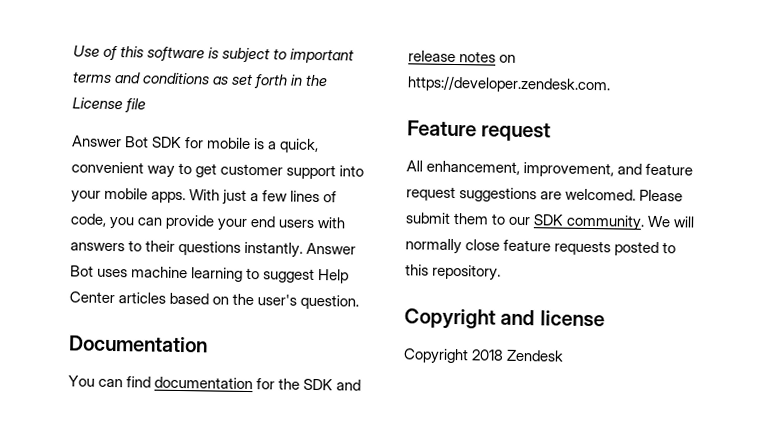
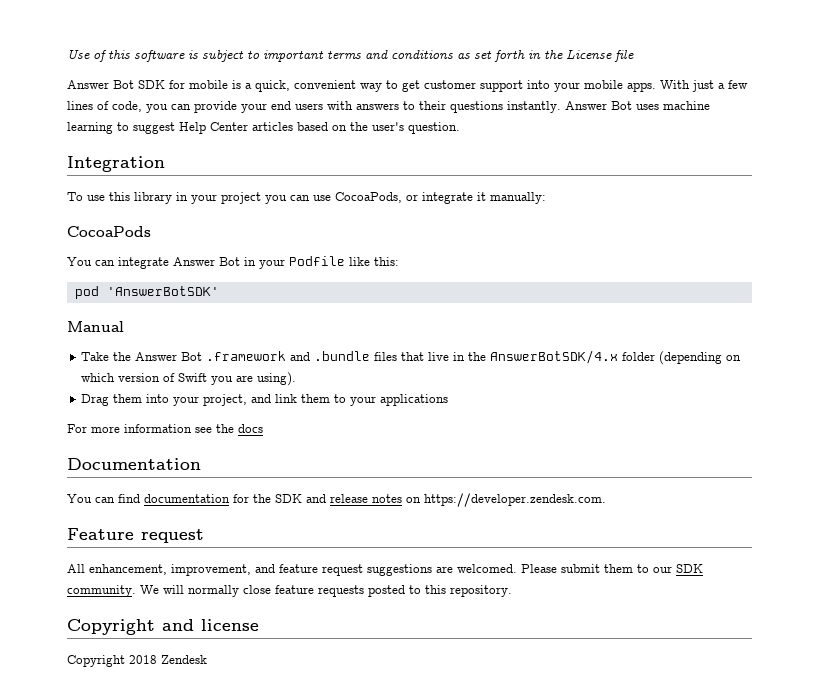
(360, 302) none -> [67,156,165,172] [67,192,546,204] [67,226,151,237] [67,256,399,269] [74,286,219,299] [67,321,124,332] [81,350,742,365] [81,372,297,386] [81,394,449,406] [67,424,263,433] // Integration // To use this library in your project you can use CocoaPods, or integrate it manually: // CocoaPods // You can integrate Answer Bot in your Podfile like this: // pod 'AnswerBotSDK' // Manual // Take the Answer Bot .framework and .bundle files that live in the AnswerBotSDK/4.x folder (depending on which version of Swift you are using). // Drag them into your project, and link them to your applications // For more information see the docs

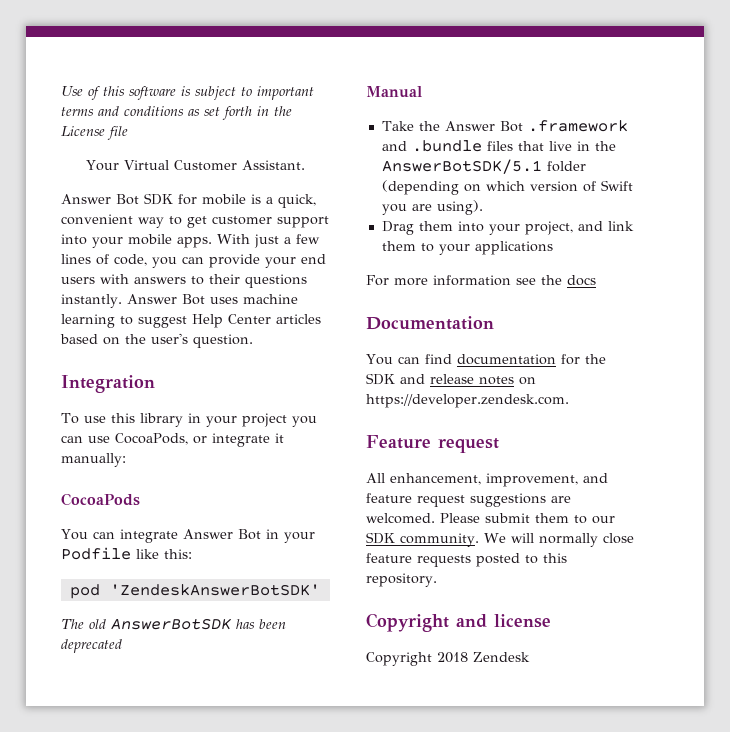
(634, 56) none -> [86,160,305,171] // Your Virtual Customer Assistant.
[106,286,219,296] 'AnswerBotSDK' -> [109,584,320,596] [61,618,286,630] [61,639,122,653] 'ZendeskAnswerBotSDK' // The old AnswerBotSDK has been deprecated
[490,350,619,364] AnswerBotSDK/4.x -> [381,159,542,174] AnswerBotSDK/5.1

